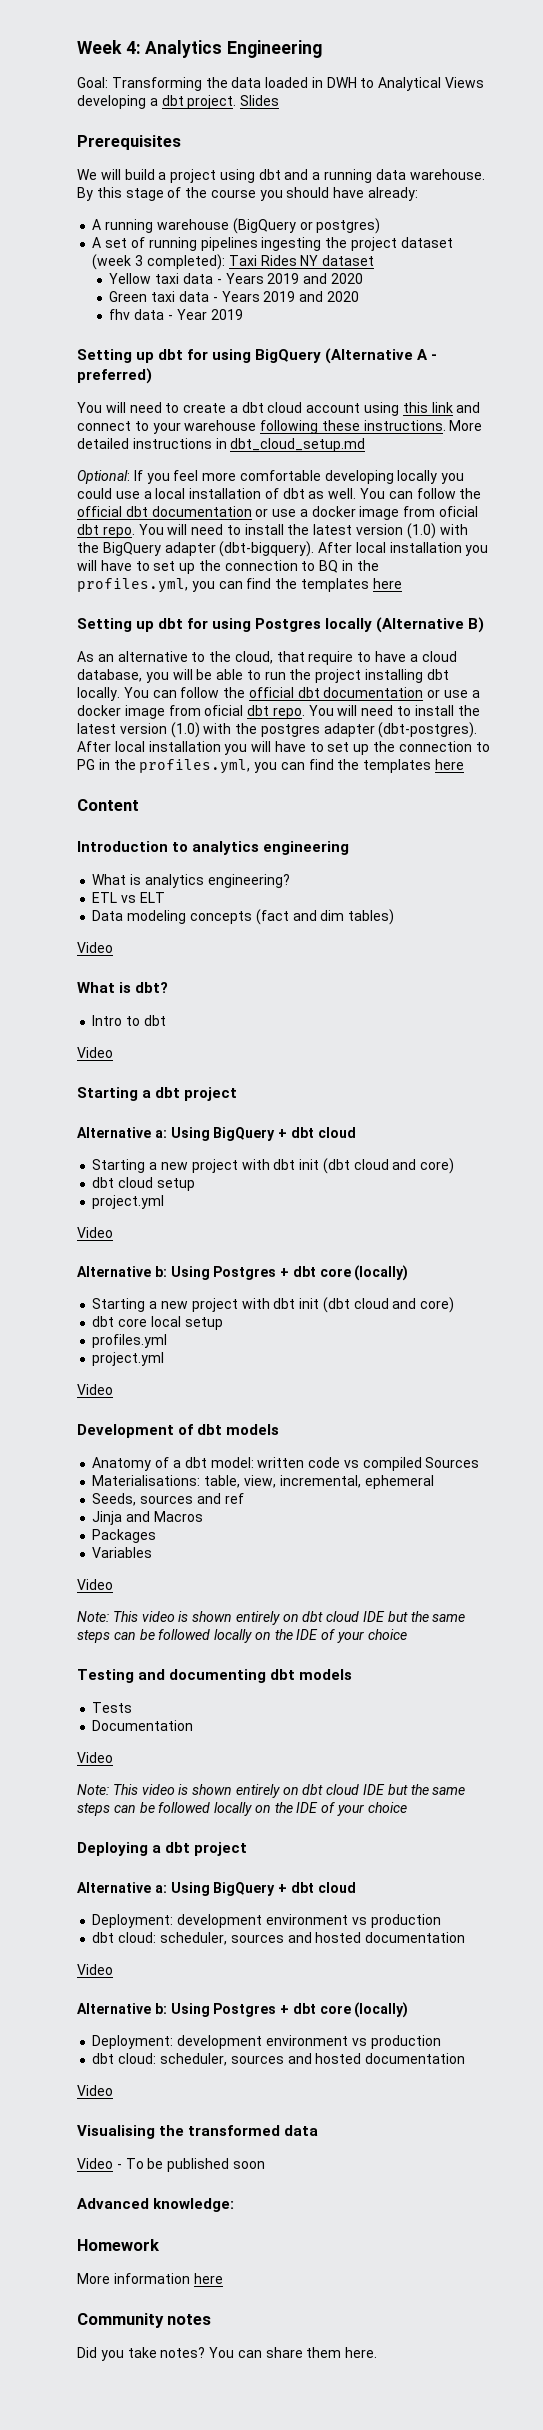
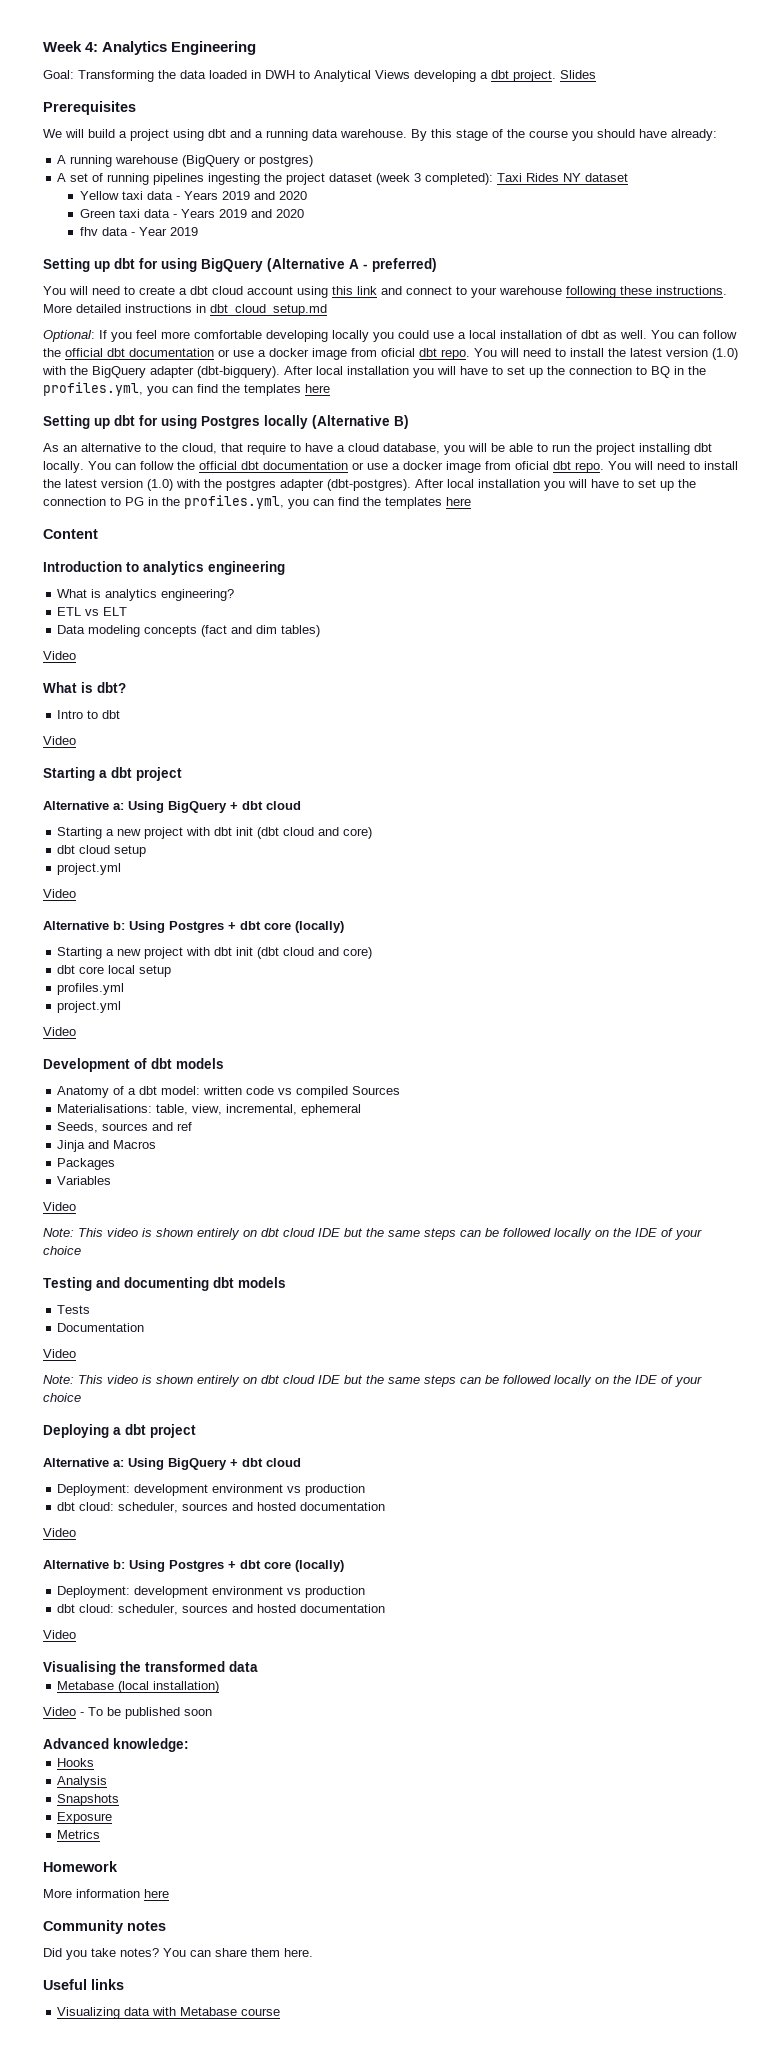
(319, 2130) none -> [57,1681,220,1693] // Metabase (local installation)
(235, 2205) none -> [57,1758,95,1767] [57,1776,108,1788] [57,1794,120,1806] [57,1812,113,1824] [57,1830,101,1839] // Hooks // Analysis // Snapshots // Exposure // Metrics
(378, 2352) none -> [43,1979,124,1990] [57,2007,281,2019] // Useful links // Visualizing data with Metabase course

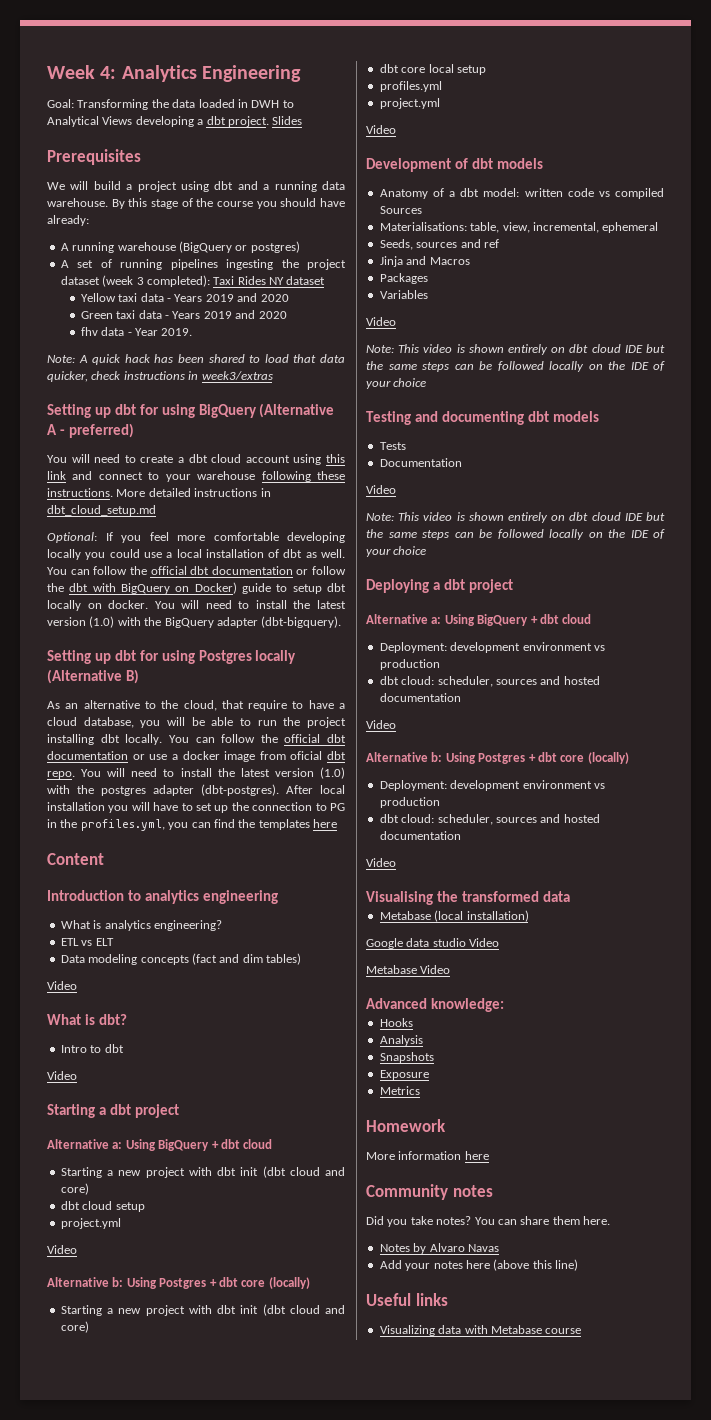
[170,227,199,236] 2019 -> [161,328,193,336] [47,354,345,365] [47,371,273,382] 2019. // Note: A quick hack has been shared to load that data quicker, check instructions in week3/extras
[233,348,470,360] use a docker image from oficial dbt repo. -> [312,566,346,575] [47,582,346,594] [47,600,149,611] follow the dbt with BigQuery on Docker) guide to setup dbt locally on docker.
[284,366,706,378] [43,382,330,396] After local installation you will have to set up the connection to BQ in the profiles.yml, you can find the templates here -> (342, 622) none
[43,1707,212,1719] Video - To be published soon -> [366,938,500,949] [366,965,451,974] Google data studio Video // Metabase Video
(313, 1952) none -> [379,1243,499,1254] [379,1259,578,1271] // Notes by Alvaro Navas // Add your notes here (above this line)

